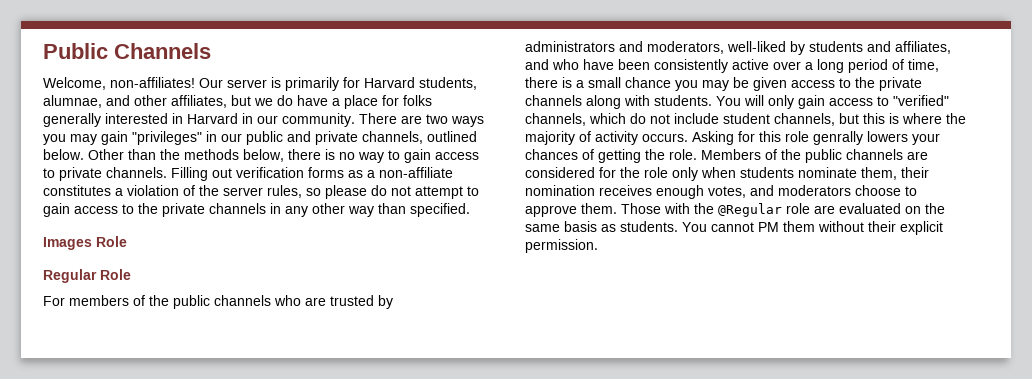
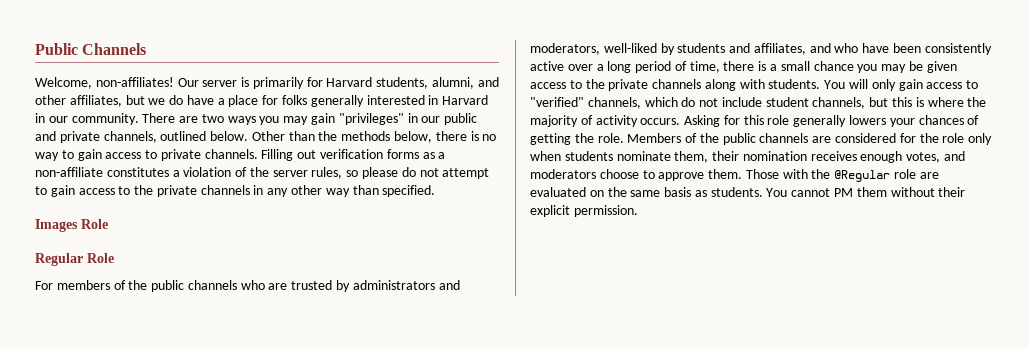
[43,95,102,108] alumnae, -> [432,77,475,89] alumni,
[813,131,863,145] genrally -> [793,115,847,127] generally

